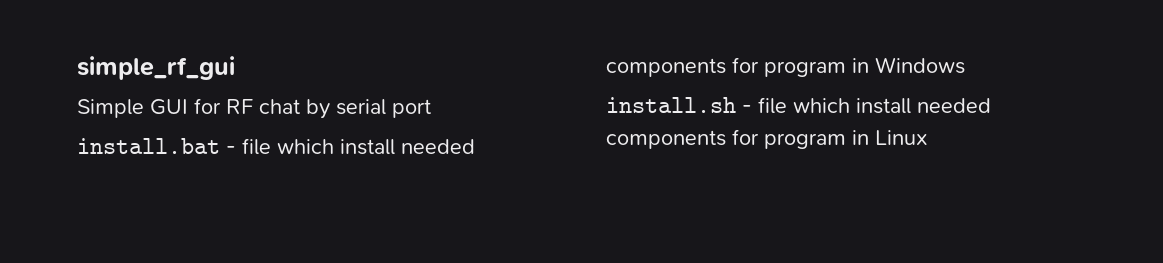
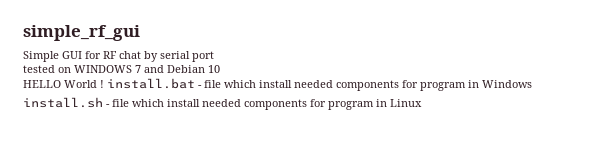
(431, 108) none -> [23,65,220,73] [23,80,104,88] tested on WINDOWS 7 and Debian 10 // HELLO World !

